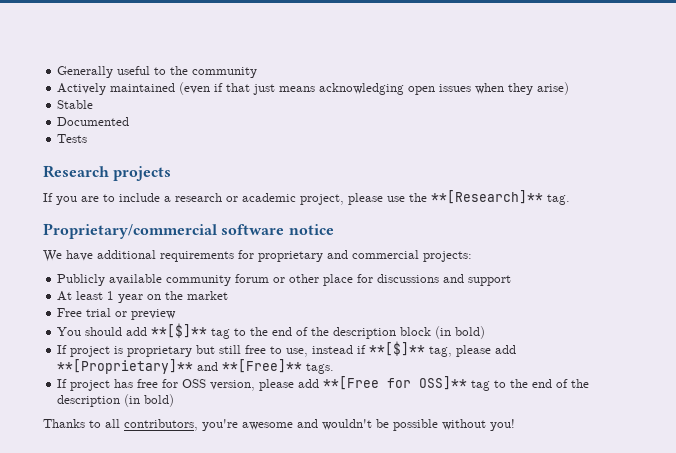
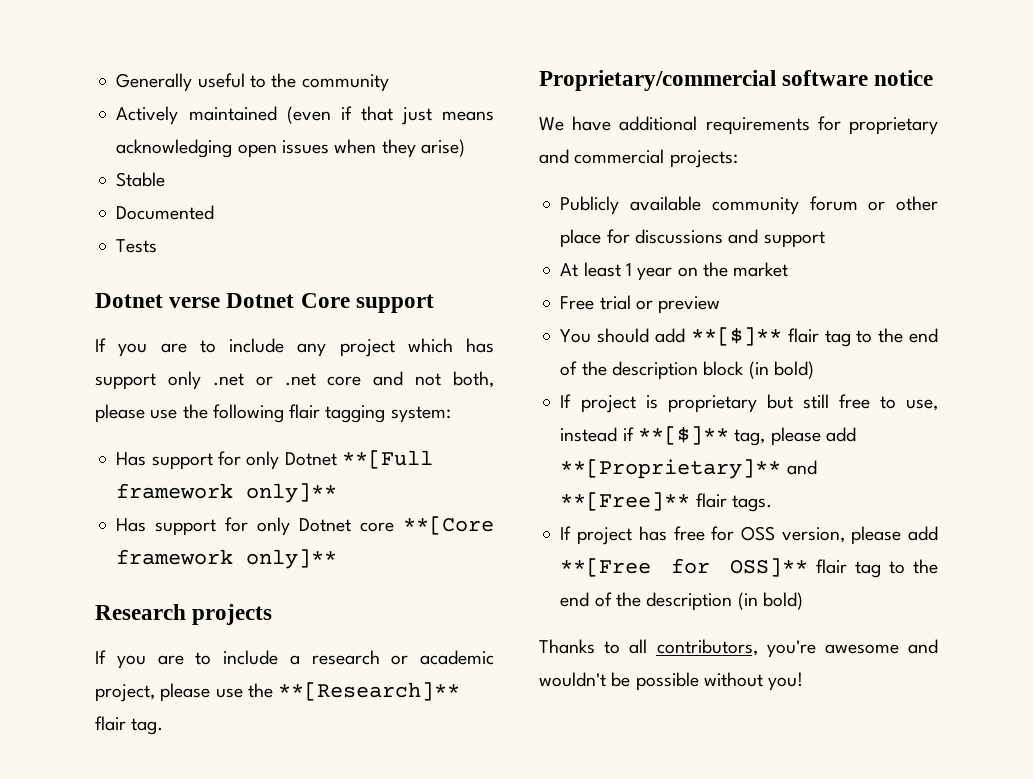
(88, 138) none -> [95,293,434,313] [95,338,494,357] [95,371,494,390] [95,404,451,423] [116,450,433,470] [116,483,338,503] [116,516,495,536] [116,549,338,569] // Dotnet verse Dotnet Core support // If you are to include any project which has support only .net or .net core and not both, please use the following flair tagging system: // Has support for only Dotnet **[Full framework only]** // Has support for only Dotnet core **[Core framework only]**
(543, 197) none -> [95,716,126,731] flair
(208, 330) none -> [787,328,819,343] flair
(303, 366) none -> [695,493,727,508] flair
(468, 383) none -> [815,559,847,574] flair

